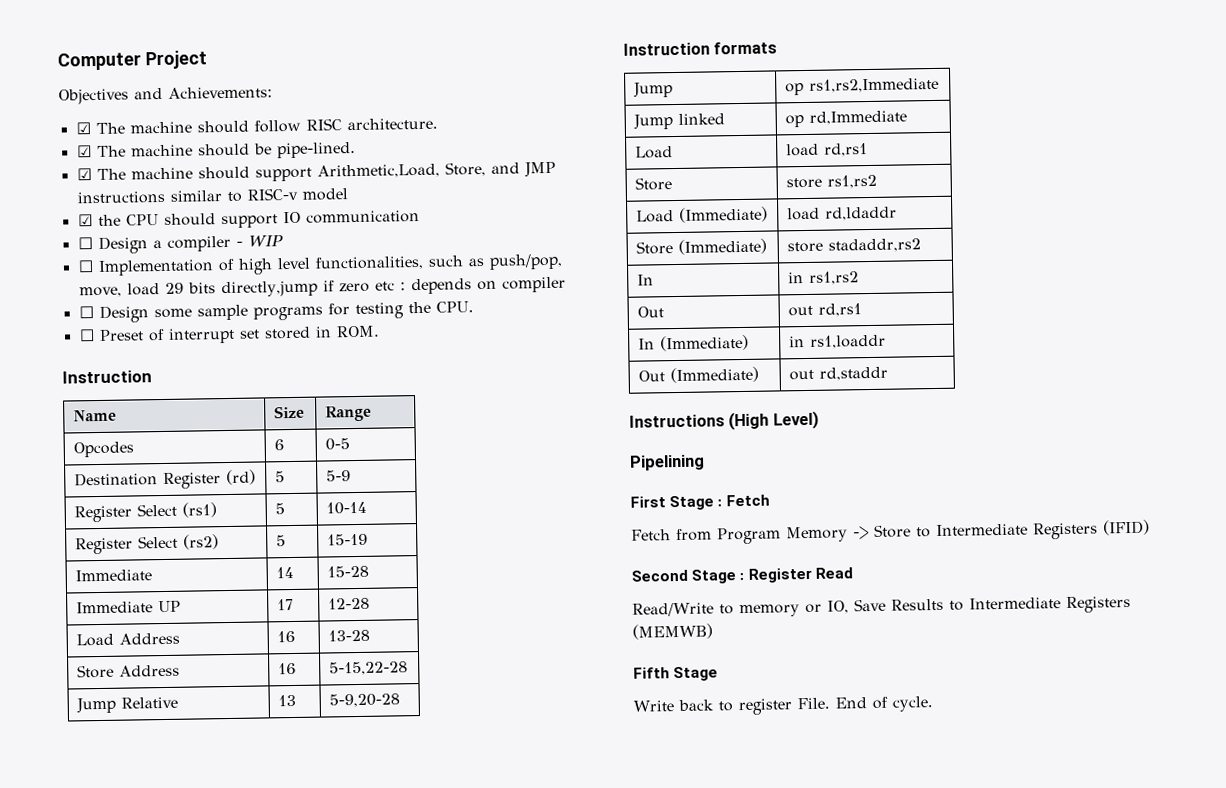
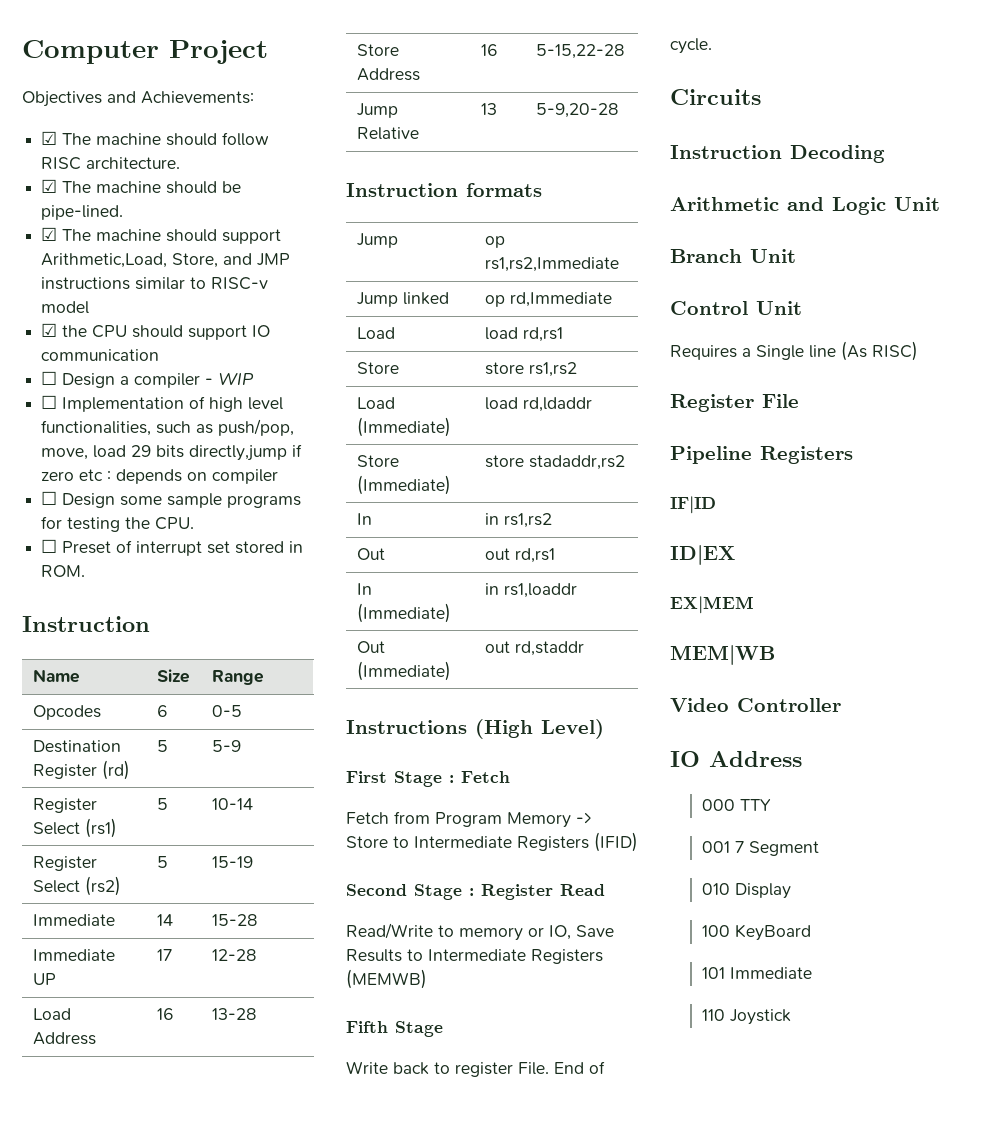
[629,454,705,471] // Pipelining -> (604, 729) none
(933, 704) none -> [670,89,761,105] [670,145,885,163] [670,197,940,215] [670,249,796,263] [670,301,802,315] [670,341,918,361] [670,394,799,412] [670,446,853,464] [670,496,716,514] [670,545,735,565] [670,596,754,614] [670,645,775,665] [670,698,841,712] [670,751,802,767] [701,799,771,811] [701,841,819,856] [701,883,791,899] [701,924,811,941] [701,967,812,979] [701,1009,791,1025] // Circuits // Instruction Decoding // Arithmetic and Logic Unit // Branch Unit // Control Unit // Requires a Single line (As RISC) // Register File // Pipeline Registers // IF|ID // ID|EX // EX|MEM // MEM|WB // Video Controller // IO Address // 000 TTY // 001 7 Segment // 010 Display // 100 KeyBoard // 101 Immediate // 110 Joystick

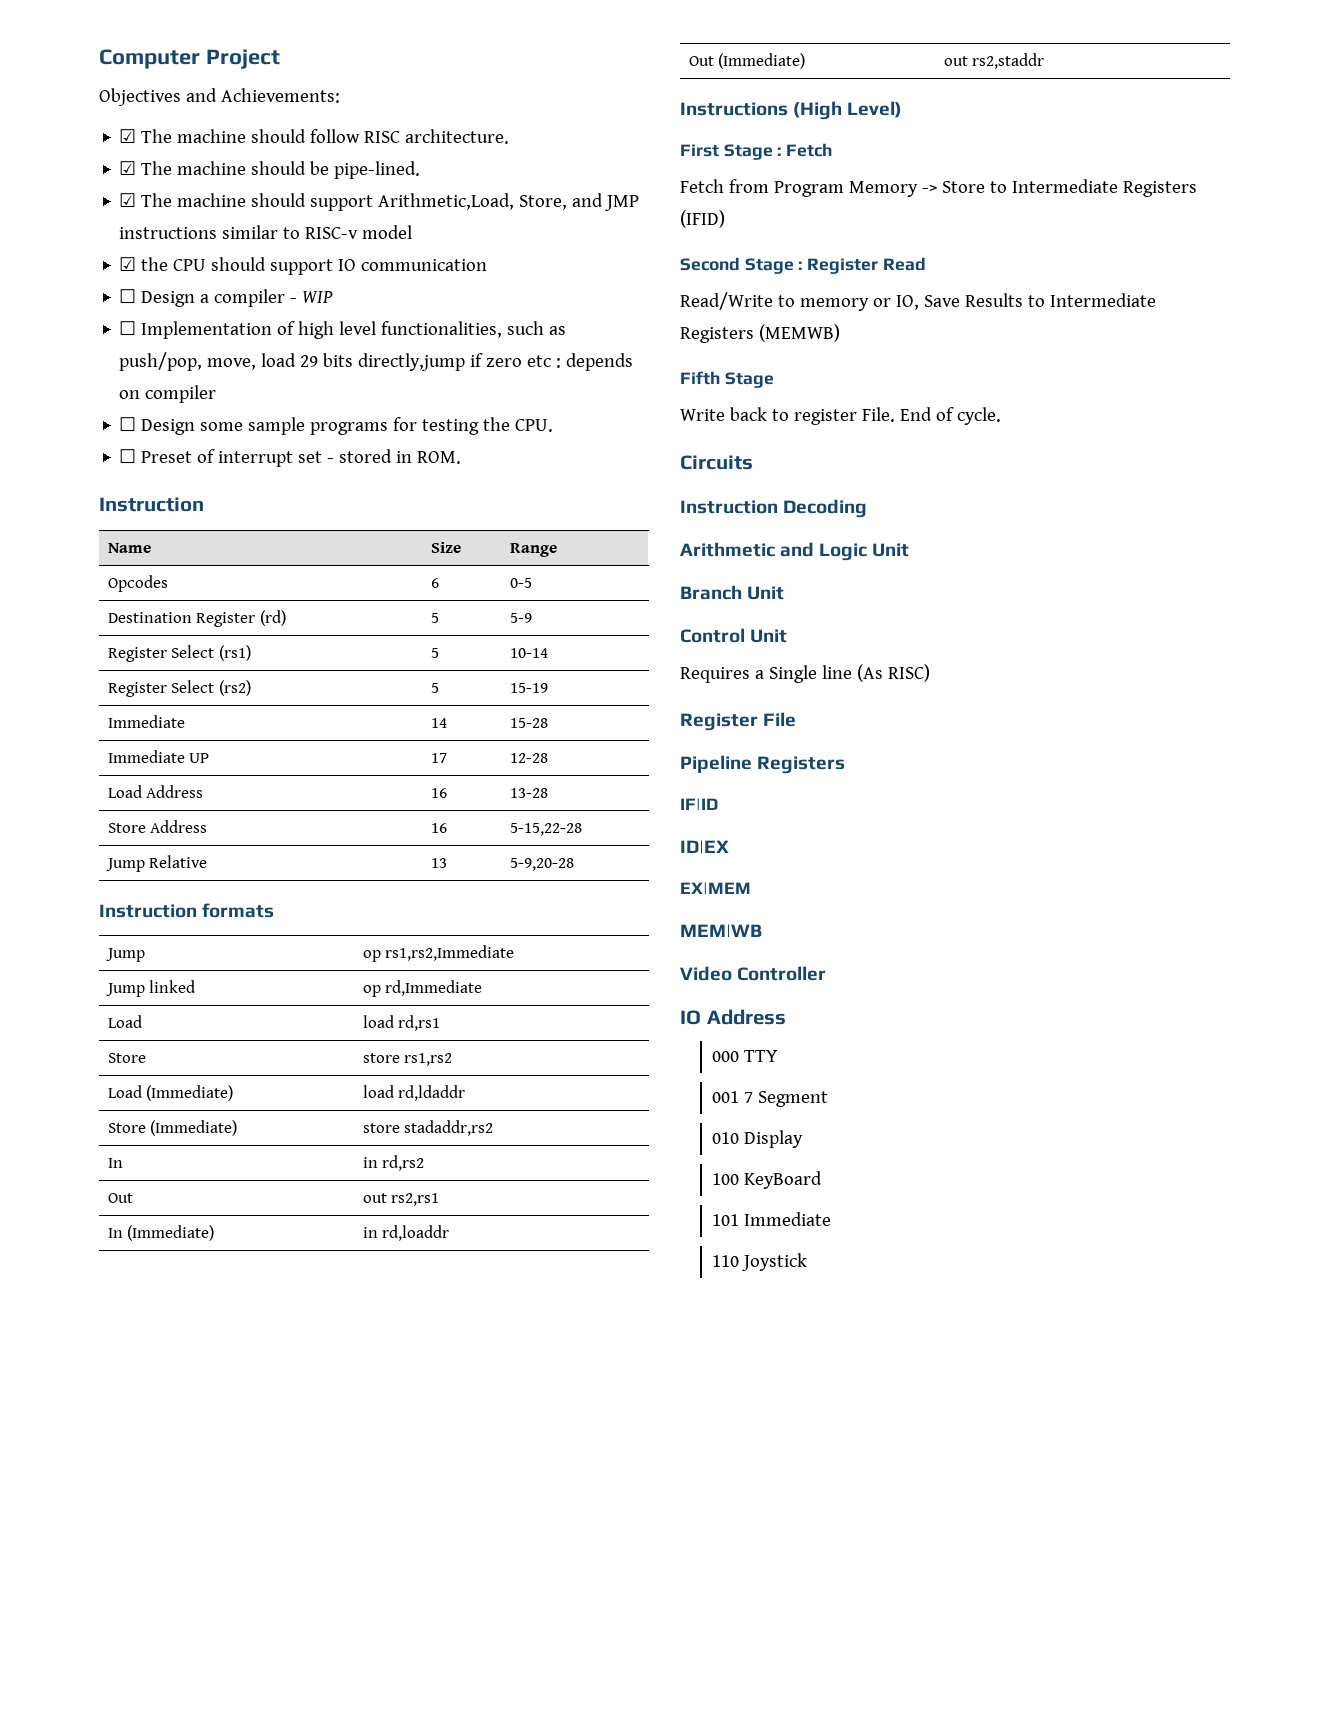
(231, 547) none -> [327,458,335,463] -
[503,513,552,528] rs1,rs2 -> [382,1155,425,1171] rd,rs2
[514,548,555,563] rd,rs1 -> [391,1193,440,1206] rs2,rs1
[503,583,577,598] rs1,loaddr -> [382,1225,450,1241] rd,loaddr
[514,641,584,656] rd,staddr -> [972,53,1045,69] rs2,staddr

